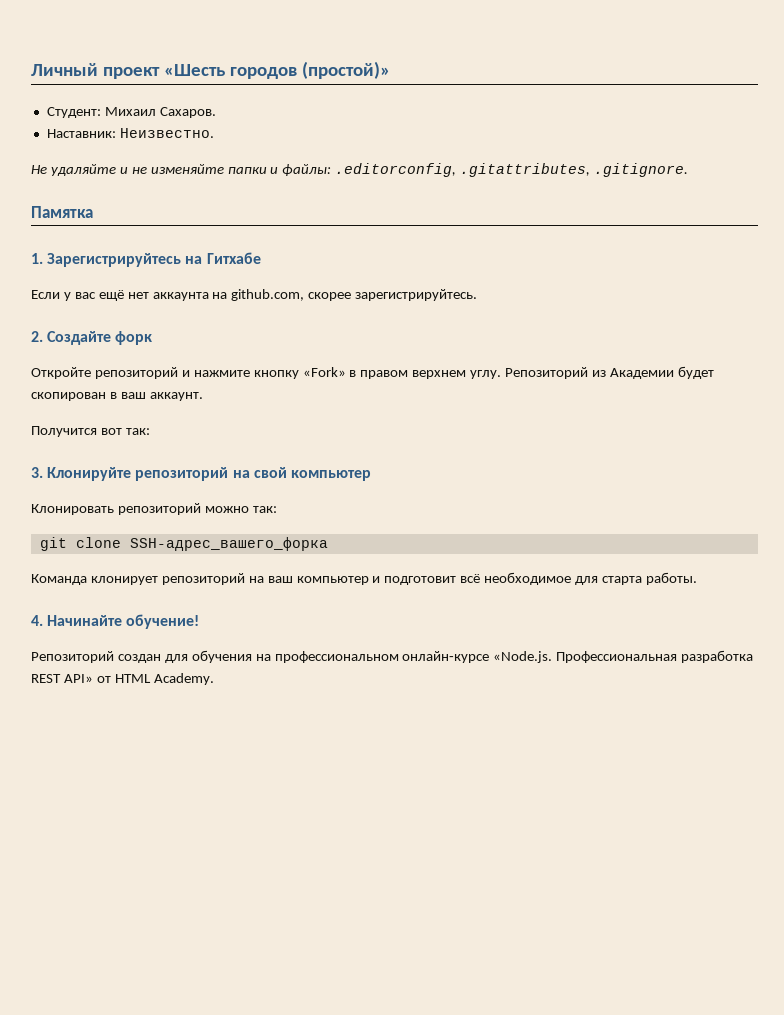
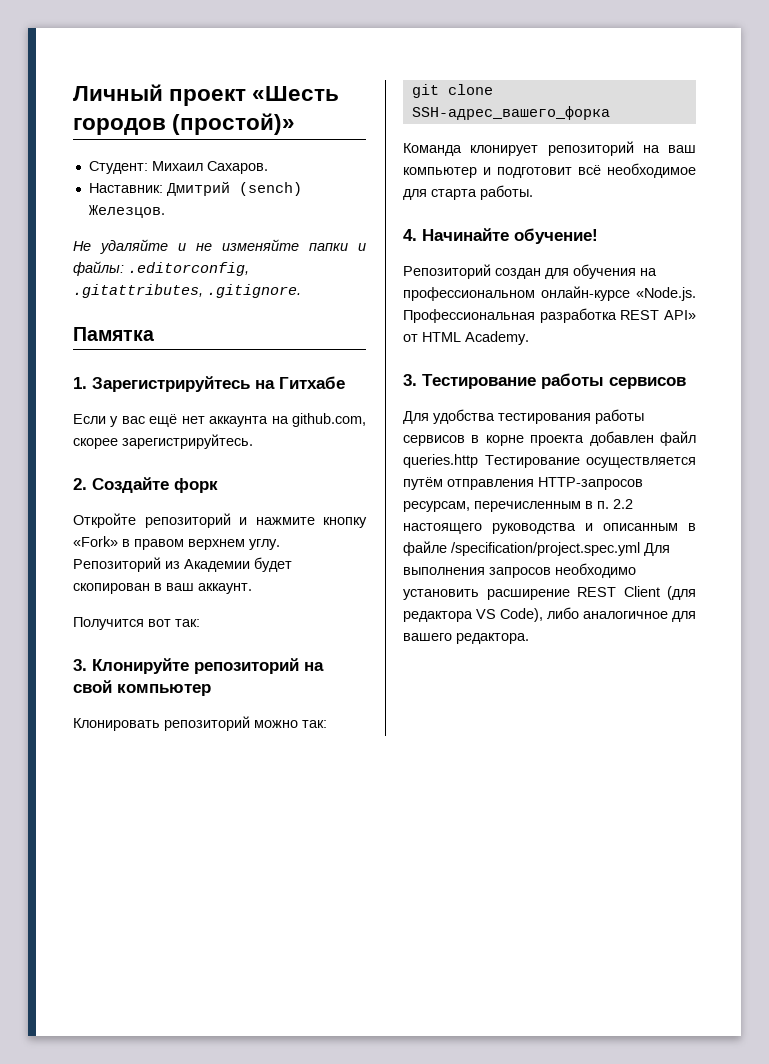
[119,128,214,138] Неизвестно. -> [166,181,302,196] [88,205,165,218] Дмитрий (sench) Железцов.
(214, 679) none -> [403,373,686,389] [403,409,644,424] [403,431,696,446] [403,454,696,468] [403,477,643,490] [403,499,633,512] [403,523,696,534] [403,541,670,556] [403,563,636,578] [403,586,696,600] [403,607,696,622] [403,633,529,644] // 3. Тестирование работы сервисов // Для удобства тестирования работы сервисов в корне проекта добавлен файл queries.http Тестирование осуществляется путём отправления HTTP-запросов ресурсам, перечисленным в п. 2.2 настоящего руководства и описанным в файле /specification/project.spec.yml Для выполнения запросов необходимо установить расширение REST Client (для редактора VS Code), либо аналогичное для вашего редактора.

